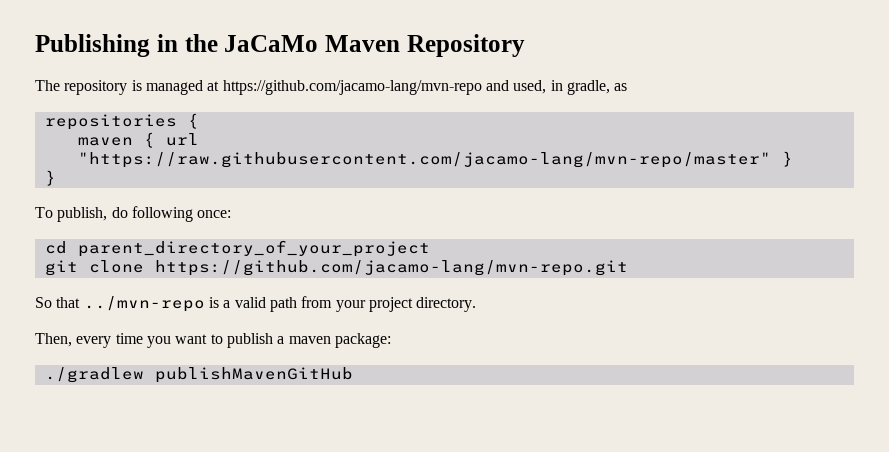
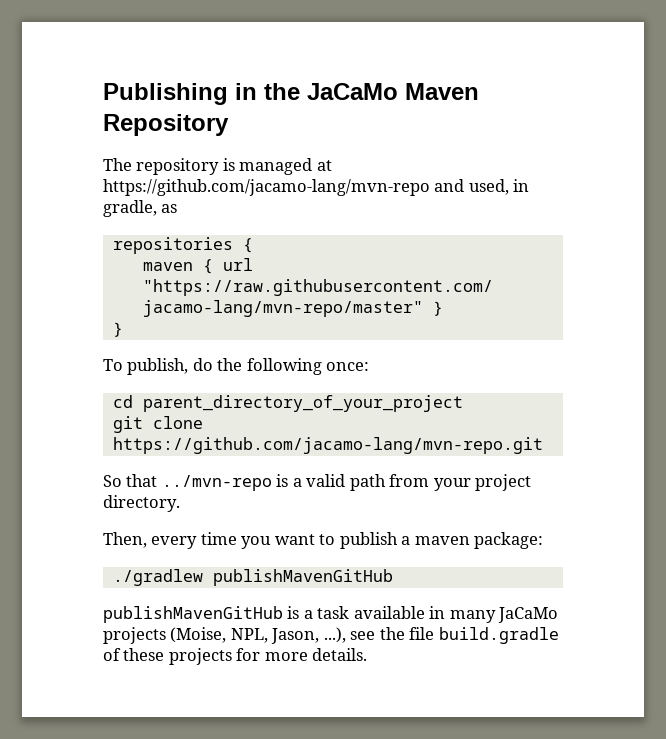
(128, 212) none -> [217,358,243,371] the
(353, 375) none -> [103,606,559,623] [103,627,559,644] [103,648,368,665] // publishMavenGitHub is a task available in many JaCaMo projects (Moise, NPL, Jason, ...), see the file build.gradle of these projects for more details.

